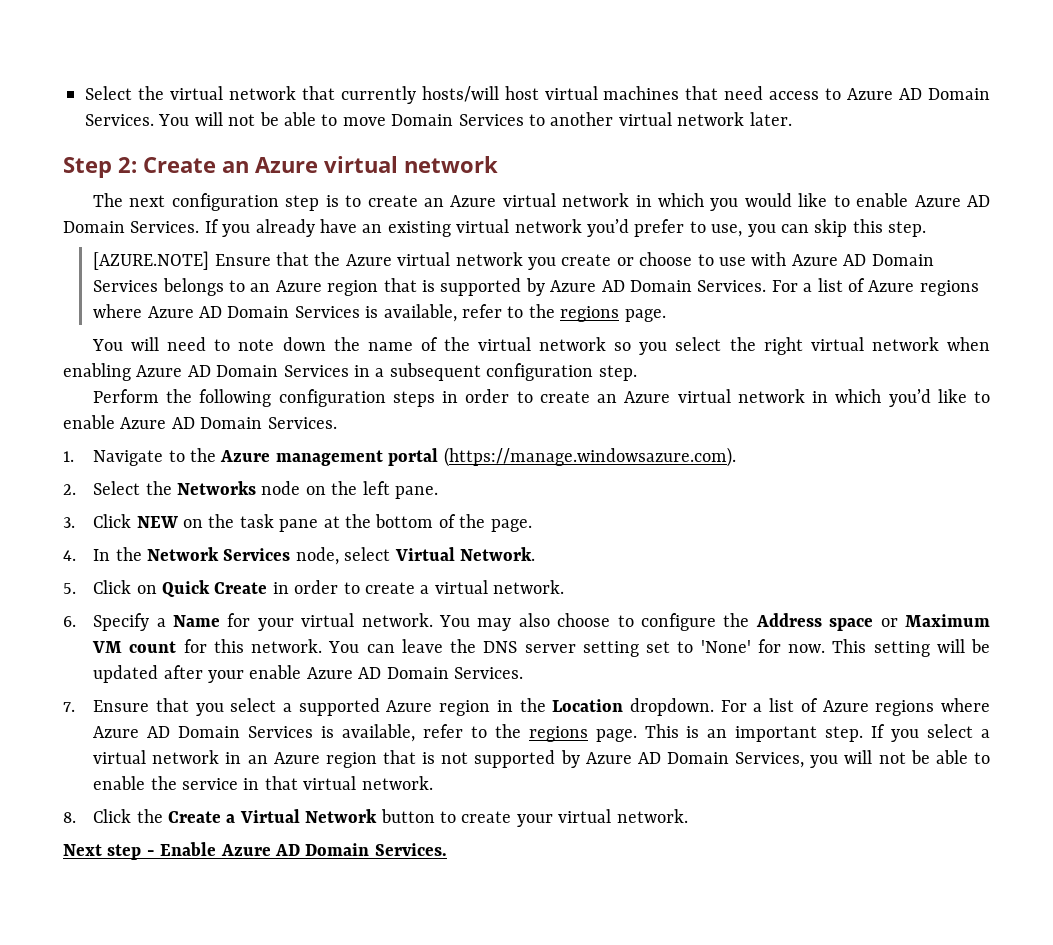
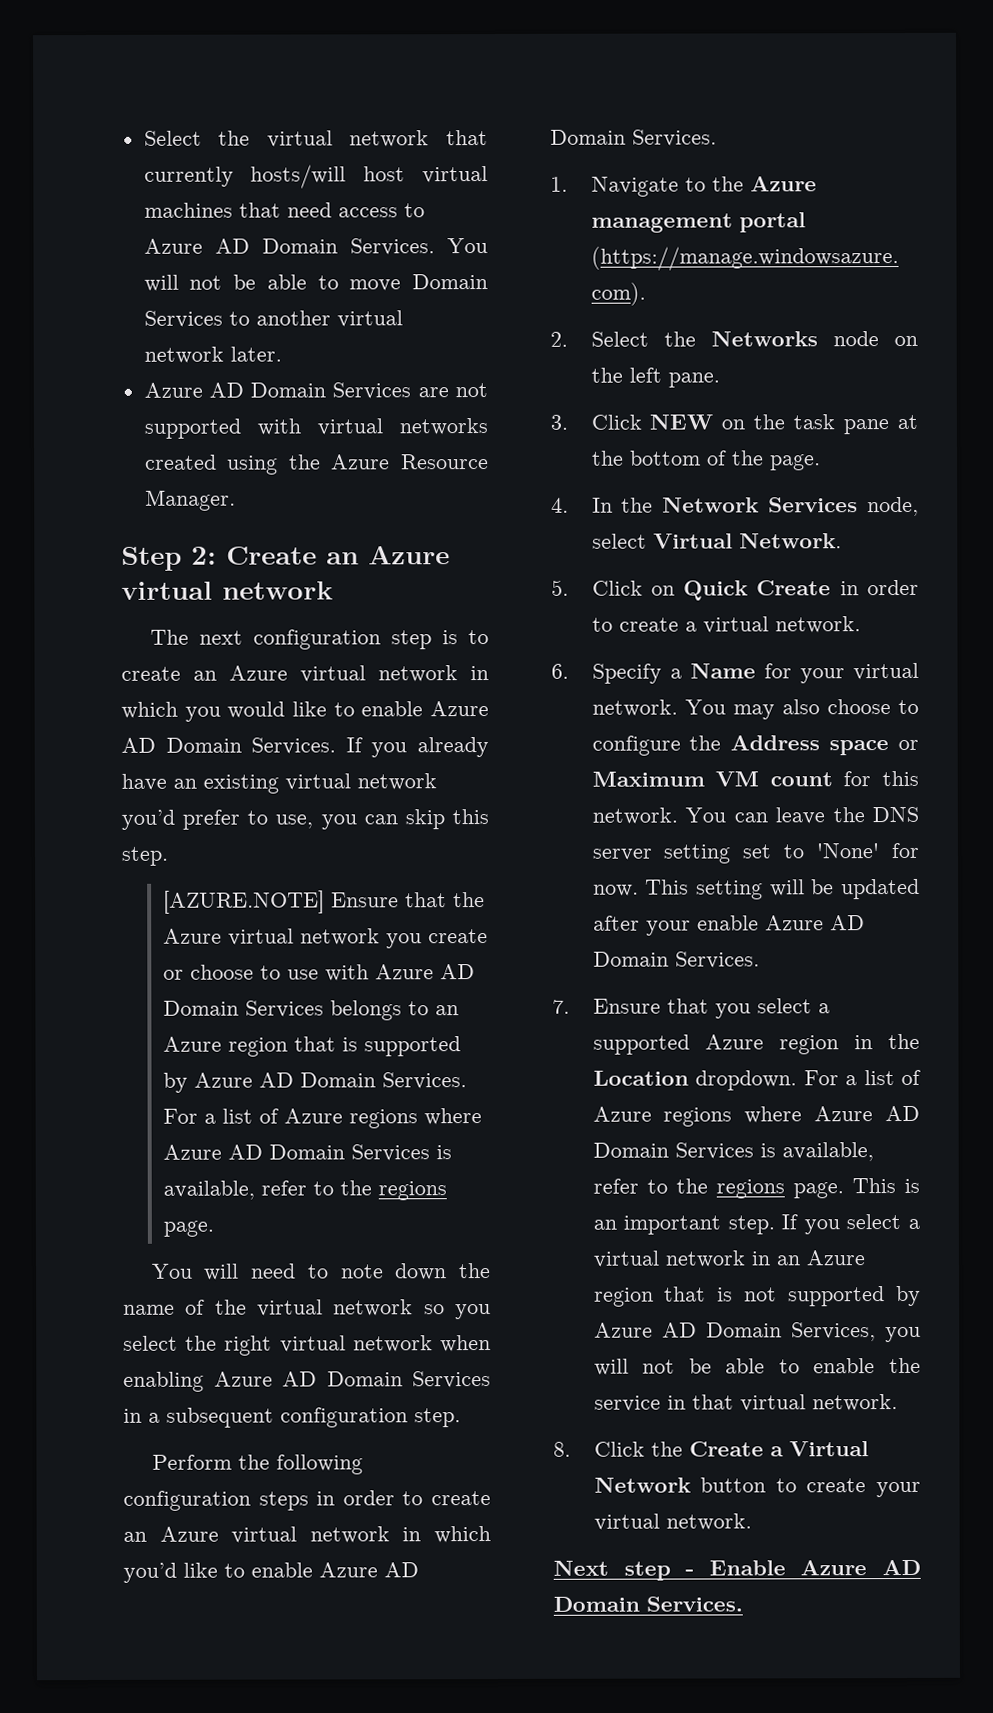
(792, 119) none -> [143,382,488,400] [143,418,488,439] [144,454,489,475] [144,489,236,511] // Azure AD Domain Services are not supported with virtual networks created using the Azure Resource Manager.

